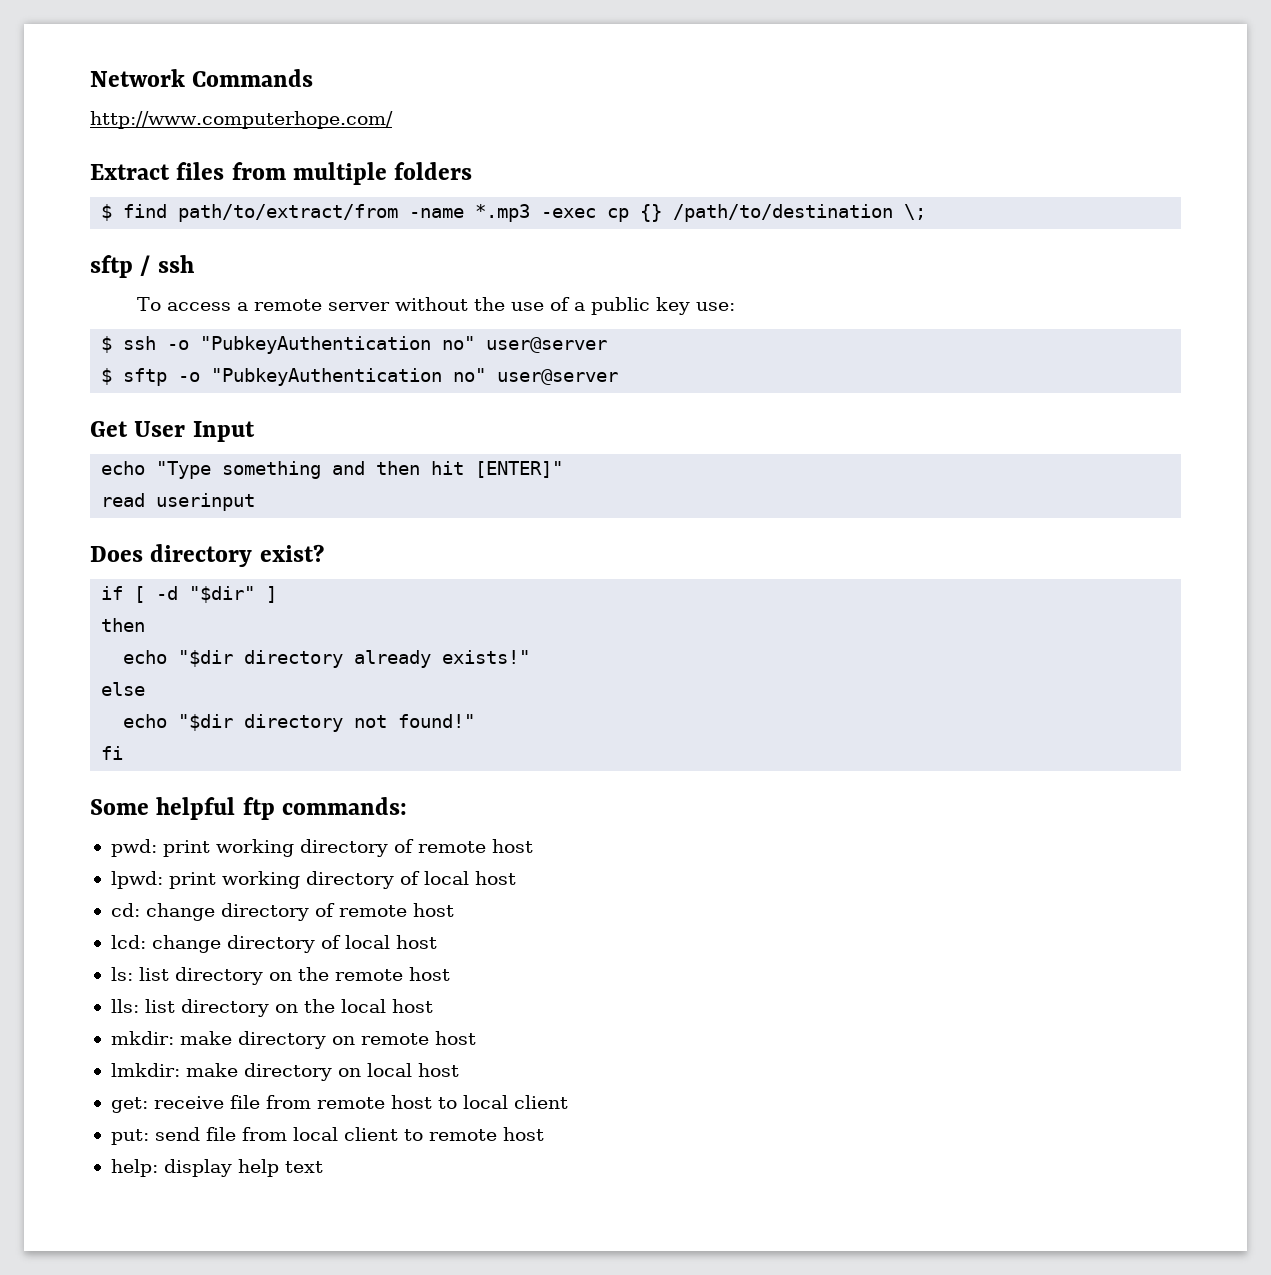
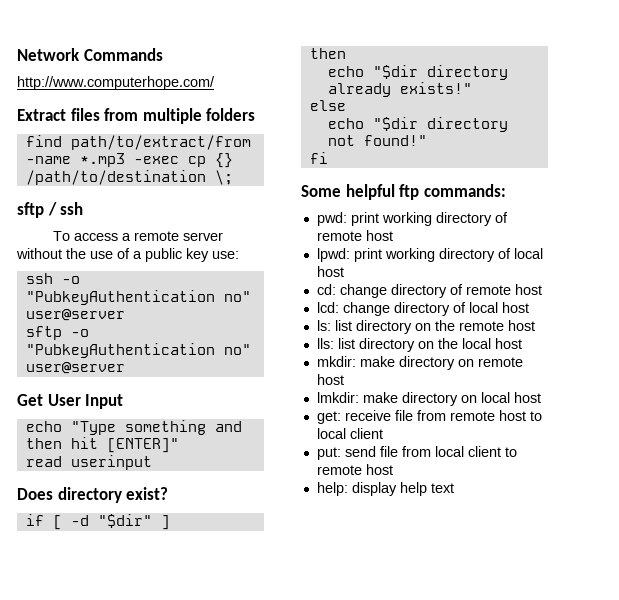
[101,204,113,221] $ -> (256, 114) none
[101,336,113,353] $ -> (239, 255) none
[101,368,113,385] $ -> (125, 315) none

